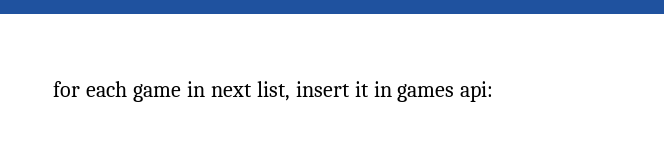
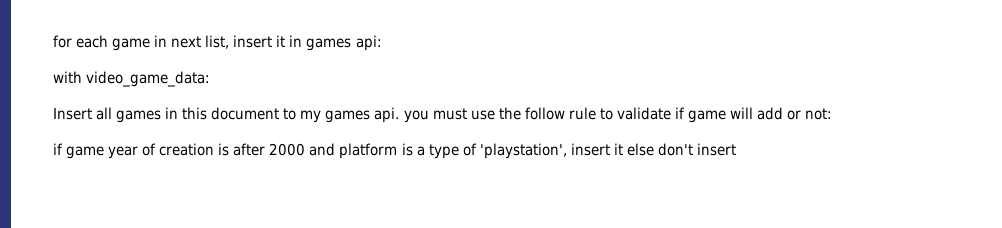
(494, 91) none -> [53,71,211,87] [53,107,833,123] [53,143,736,159] // with video_game_data: // Insert all games in this document to my games api. you must use the follow rule to validate if game will add or not: // if game year of creation is after 2000 and platform is a type of 'playstation', insert it else don't insert

